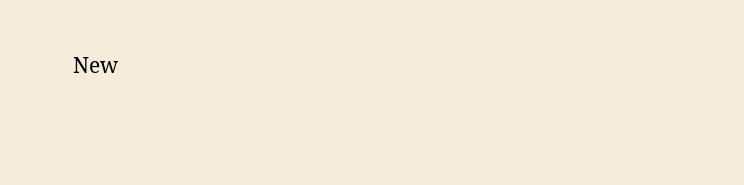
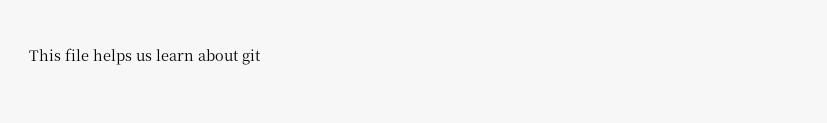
[73,57,119,73] New -> [29,48,261,65] This file helps us learn about git

